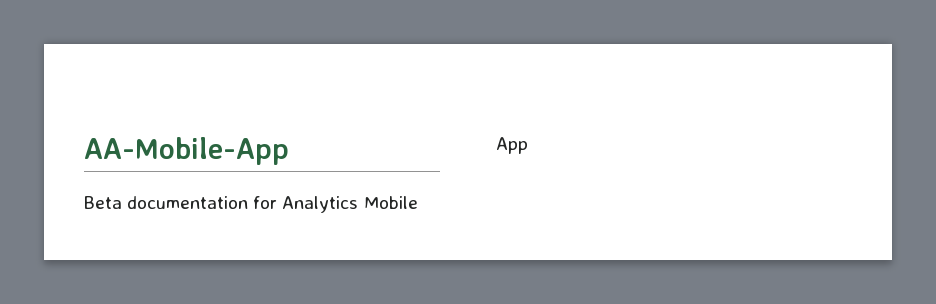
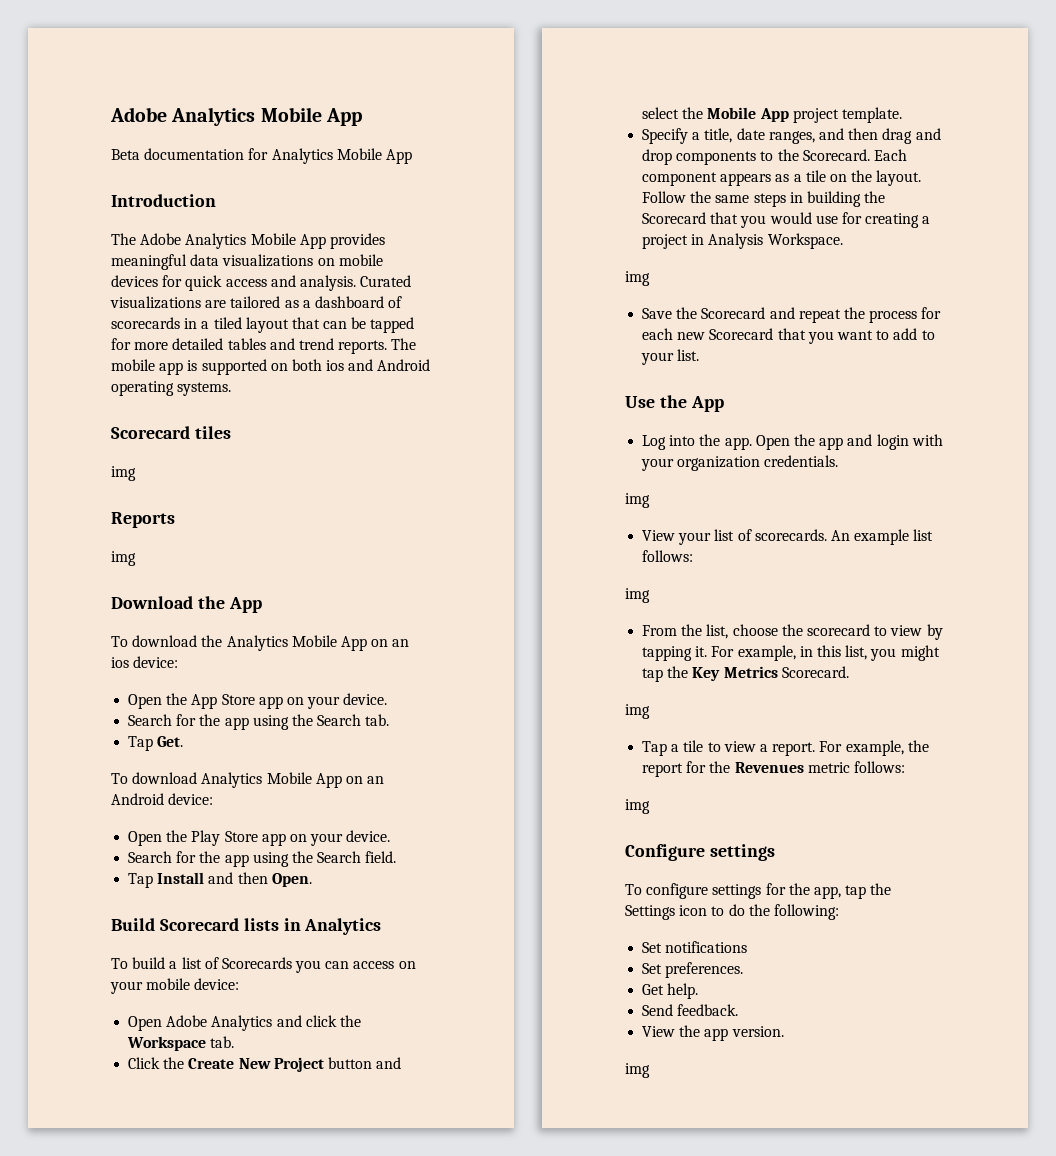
[84,137,289,165] AA-Mobile-App -> [110,107,362,126] Adobe Analytics Mobile App
(528, 145) none -> [111,194,216,207] [111,233,385,249] [111,254,383,270] [111,275,412,291] [110,296,403,309] [111,317,415,333] [111,338,417,354] [111,359,431,375] [111,381,232,396] [111,426,231,439] [111,466,136,481] [111,512,175,528] [111,551,136,566] [111,596,262,613] [111,635,410,651] [111,656,179,668] [128,693,388,709] [128,714,390,730] [128,736,184,751] [111,772,385,788] [111,793,214,805] [128,830,391,846] [128,851,397,867] [128,872,312,888] [111,918,382,935] [111,957,416,973] [110,978,240,994] [128,1015,361,1031] [127,1036,235,1051] [128,1057,402,1072] [642,107,902,123] [642,128,941,144] [642,149,907,165] [642,170,922,186] [642,191,886,207] [642,212,931,228] [642,233,843,249] [625,271,650,286] [642,307,942,323] [642,328,935,344] [641,349,700,365] [625,395,724,412] [642,434,943,450] [641,455,839,471] [625,493,650,508] [642,529,934,545] [642,550,694,562] [625,588,650,603] [642,624,943,640] [642,645,940,661] [642,666,849,682] [625,704,650,719] [642,740,929,756] [642,761,905,777] [625,799,650,814] [625,844,775,861] [625,883,892,899] [625,904,839,920] [642,941,748,953] [642,962,744,978] [642,983,699,999] [642,1004,739,1016] [642,1025,784,1041] [625,1063,650,1078] // Introduction // The Adobe Analytics Mobile App provides meaningful data visualizations on mobile devices for quick access and analysis. Curated visualizations are tailored as a dashboard of scorecards in a tiled layout that can be tapped for more detailed tables and trend reports. The mobile app is supported on both ios and Android operating systems. // Scorecard tiles // img // Reports // img // Download the App // To download the Analytics Mobile App on an ios device: // Open the App Store app on your device. // Search for the app using the Search tab. // Tap Get. // To download Analytics Mobile App on an Android device: // Open the Play Store app on your device. // Search for the app using the Search field. // Tap Install and then Open. // Build Scorecard lists in Analytics // To build a list of Scorecards you can access on your mobile device: // Open Adobe Analytics and click the Workspace tab. // Click the Create New Project button and select the Mobile App project template. // Specify a title, date ranges, and then drag and drop components to the Scorecard. Each component appears as a tile on the layout. Follow the same steps in building the Scorecard that you would use for creating a project in Analysis Workspace. // img // Save the Scorecard and repeat the process for each new Scorecard that you want to add to your list. // Use the App // Log into the app. Open the app and login with your organization credentials. // img // View your list of scorecards. An example list follows: // img // From the list, choose the scorecard to view by tapping it. For example, in this list, you might tap the Key Metrics Scorecard. // img // Tap a tile to view a report. For example, the report for the Revenues metric follows: // img // Configure settings // To configure settings for the app, tap the Settings icon to do the following: // Set notifications // Set preferences. // Get help. // Send feedback. // View the app version. // img

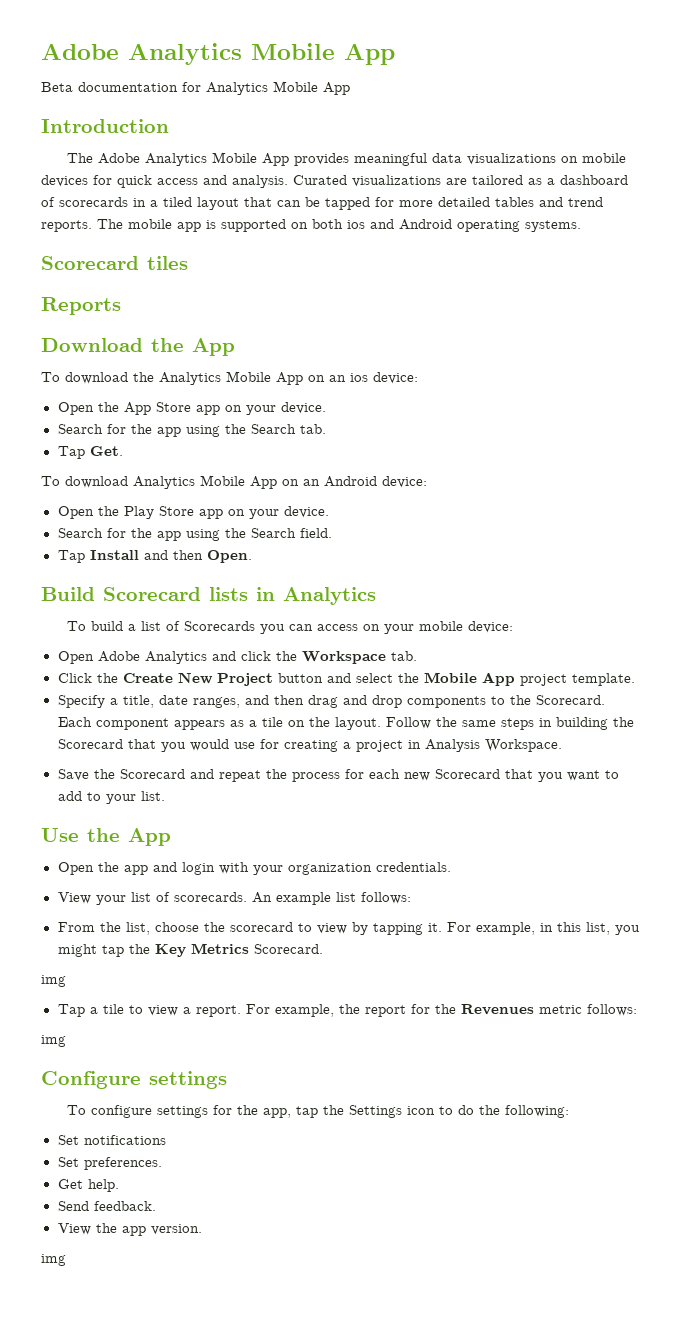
[111,466,136,481] // img -> (188, 263) none
[111,551,136,566] // img -> (121, 306) none
[625,271,650,286] // img -> (562, 745) none
[642,434,752,450] Log into the app. -> (171, 837) none
[625,493,650,508] // img -> (451, 867) none
[625,588,650,603] // img -> (411, 898) none

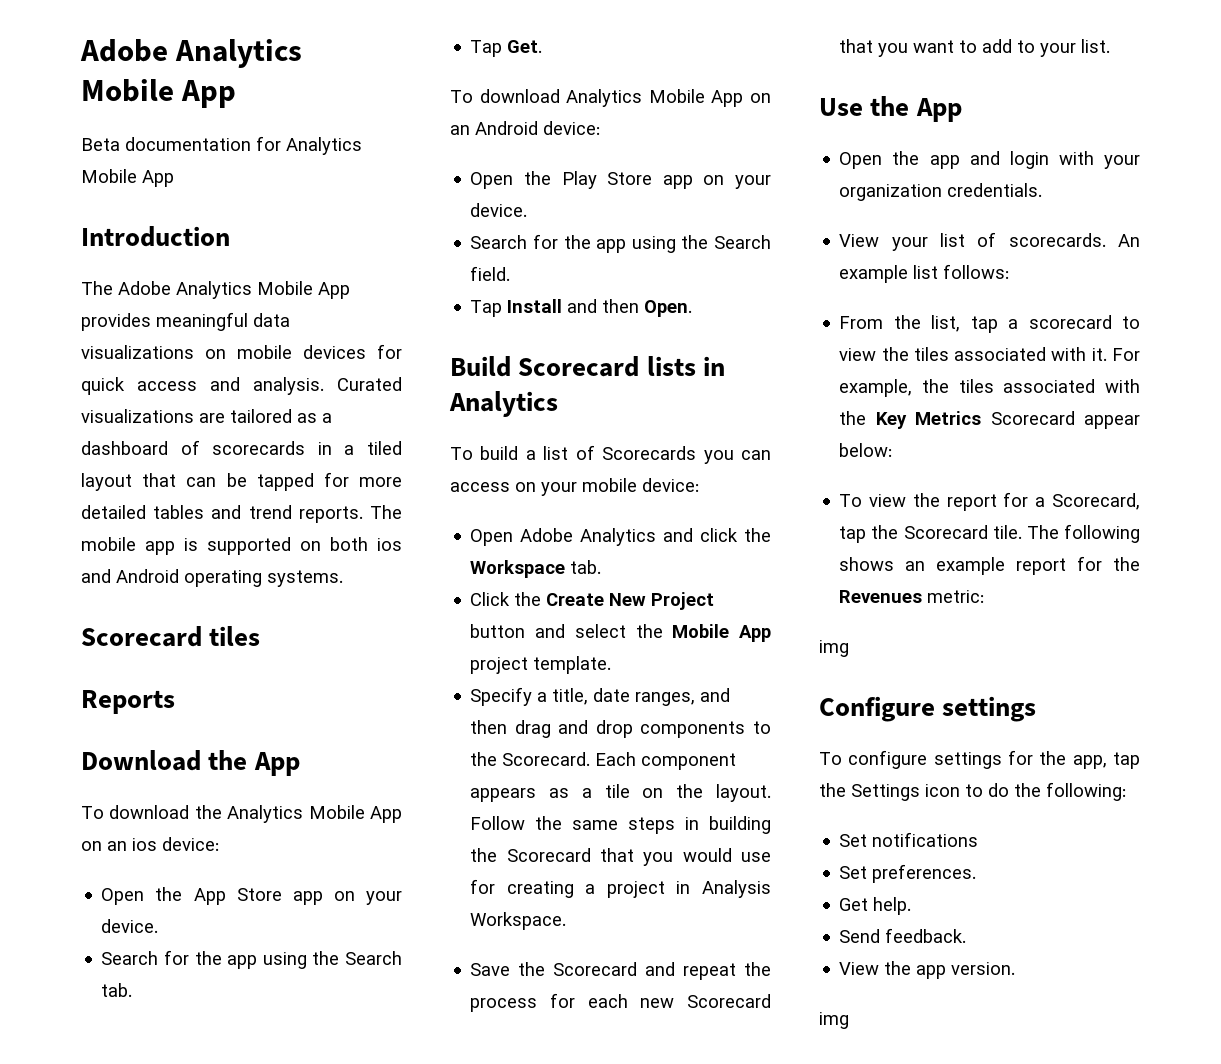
[154,922,225,932] choose the -> [970,316,1019,333] tap a
[351,922,640,935] [57,943,323,957] [41,975,66,987] [57,1004,360,1017] by tapping it. For example, in this list, you might tap the Key Metrics Scorecard. // img // Tap a tile to view a report. For example, the -> [881,347,1140,361] [839,379,1140,397] [839,411,1140,429] [839,443,893,457] [839,492,1140,511] [839,524,1140,543] [839,557,1006,575] the tiles associated with it. For example, the tiles associated with the Key Metrics Scorecard appear below: // To view the report for a Scorecard, tap the Scorecard tile. The following shows an example
[538,1004,637,1016] metric follows: -> [927,590,985,603] metric:

